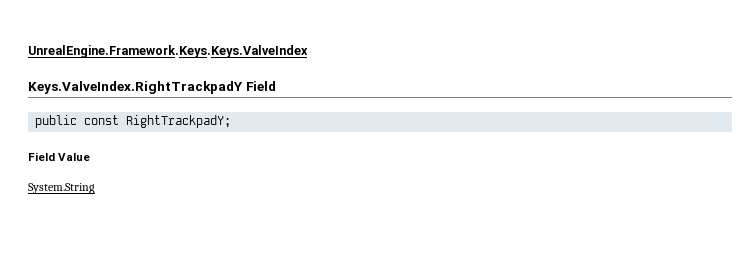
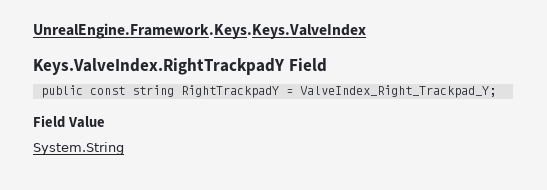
[126,115,232,128] RightTrackpadY; -> [131,85,496,98] string RightTrackpadY = ValveIndex_Right_Trackpad_Y;

